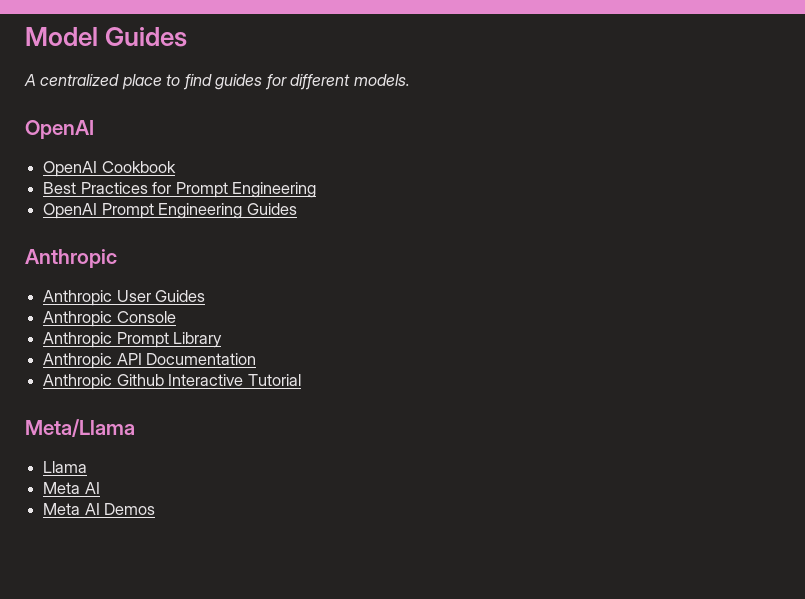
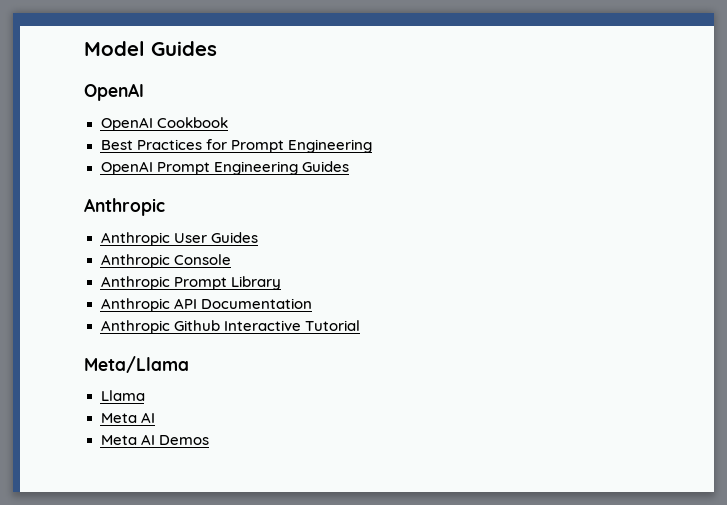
[24,74,410,90] // A centralized place to find guides for different models. -> (217, 48) none

